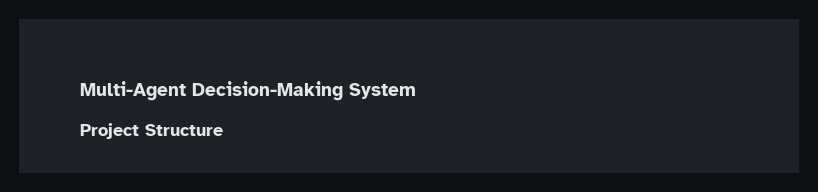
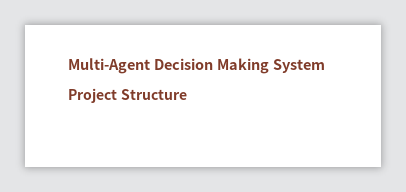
[192,81,343,101] Decision-Making -> [153,58,269,74] Decision Making

